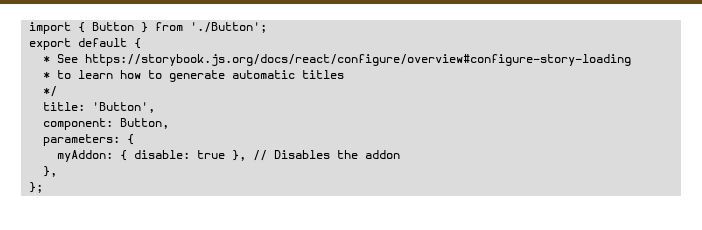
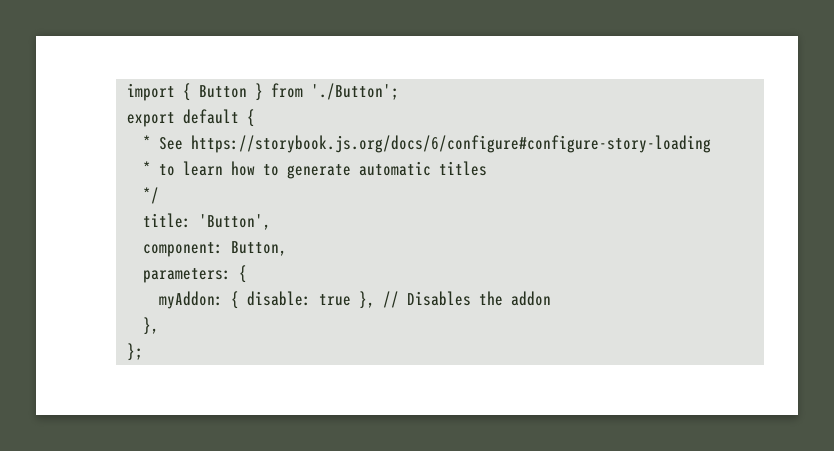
[85,54,632,66] https://storybook.js.org/docs/react/configure/overview#configure-story-loading -> [190,135,711,153] https://storybook.js.org/docs/6/configure#configure-story-loading

